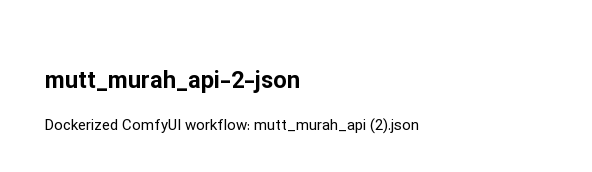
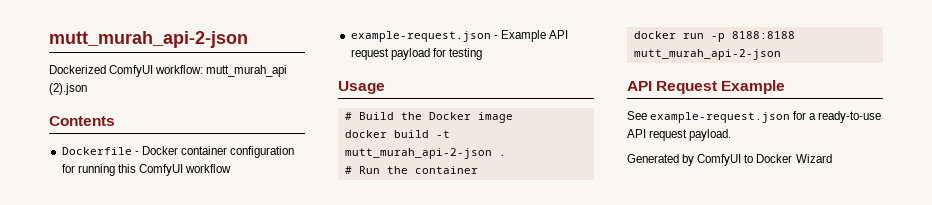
(420, 126) none -> [49,116,115,126] [61,146,295,158] [61,164,232,176] [350,30,568,42] [350,48,482,60] [338,81,385,94] [344,112,513,123] [344,130,450,138] [344,148,506,159] [344,166,478,174] [633,31,795,42] [633,49,781,60] [627,80,786,94] [627,111,882,123] [627,129,732,141] [627,154,832,166] // Contents // Dockerfile - Docker container configuration for running this ComfyUI workflow // example-request.json - Example API request payload for testing // Usage // # Build the Docker image // docker build -t mutt_murah_api-2-json . // # Run the container // docker run -p 8188:8188 mutt_murah_api-2-json // API Request Example // See example-request.json for a ready-to-use API request payload. // Generated by ComfyUI to Docker Wizard

